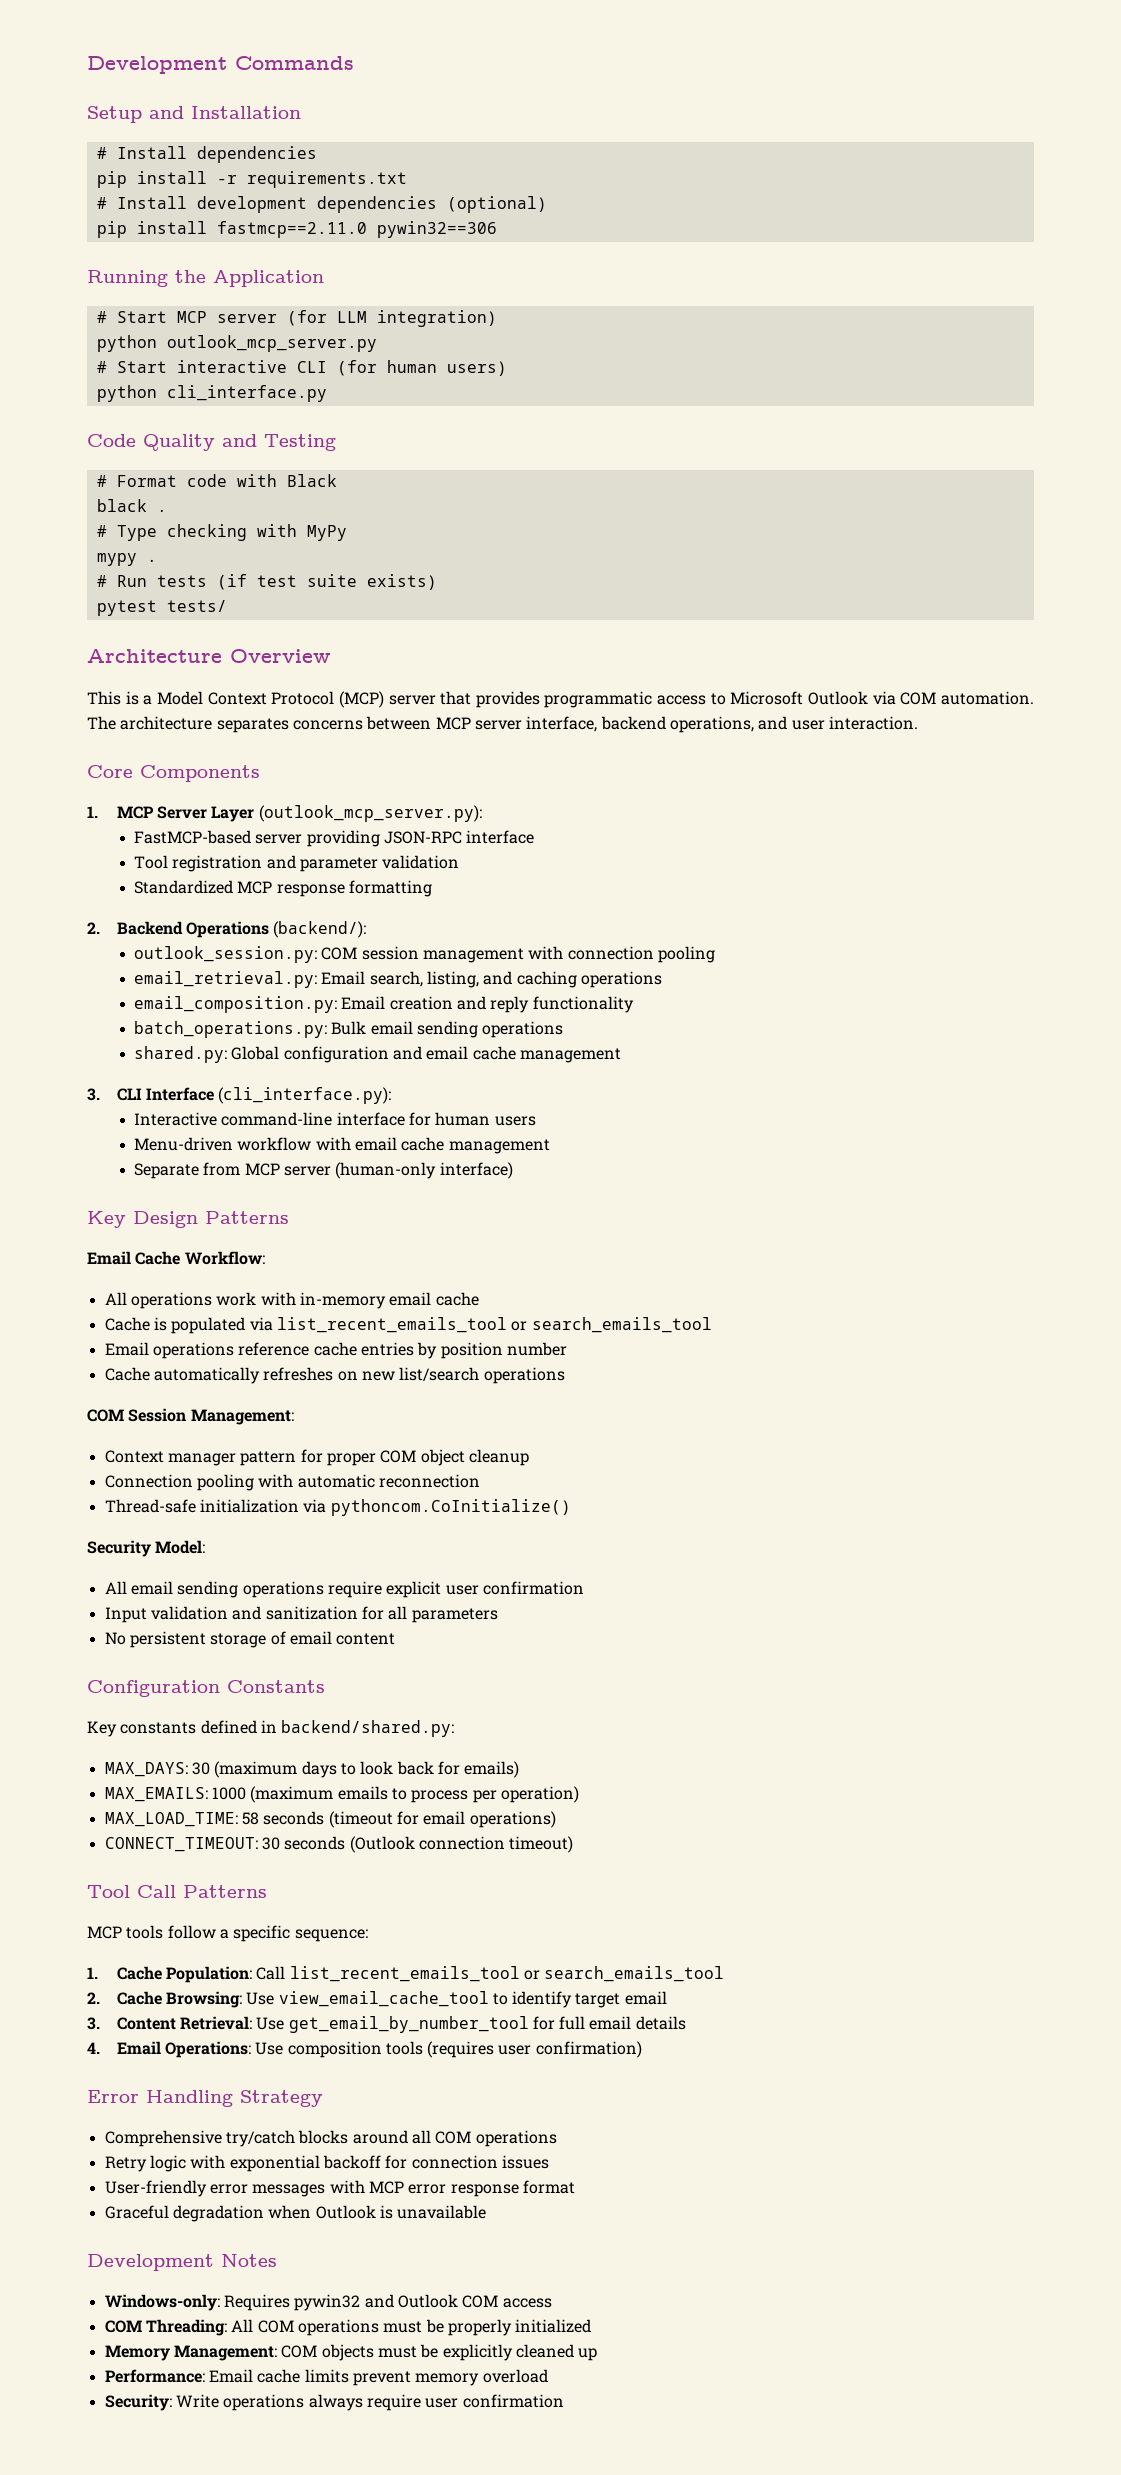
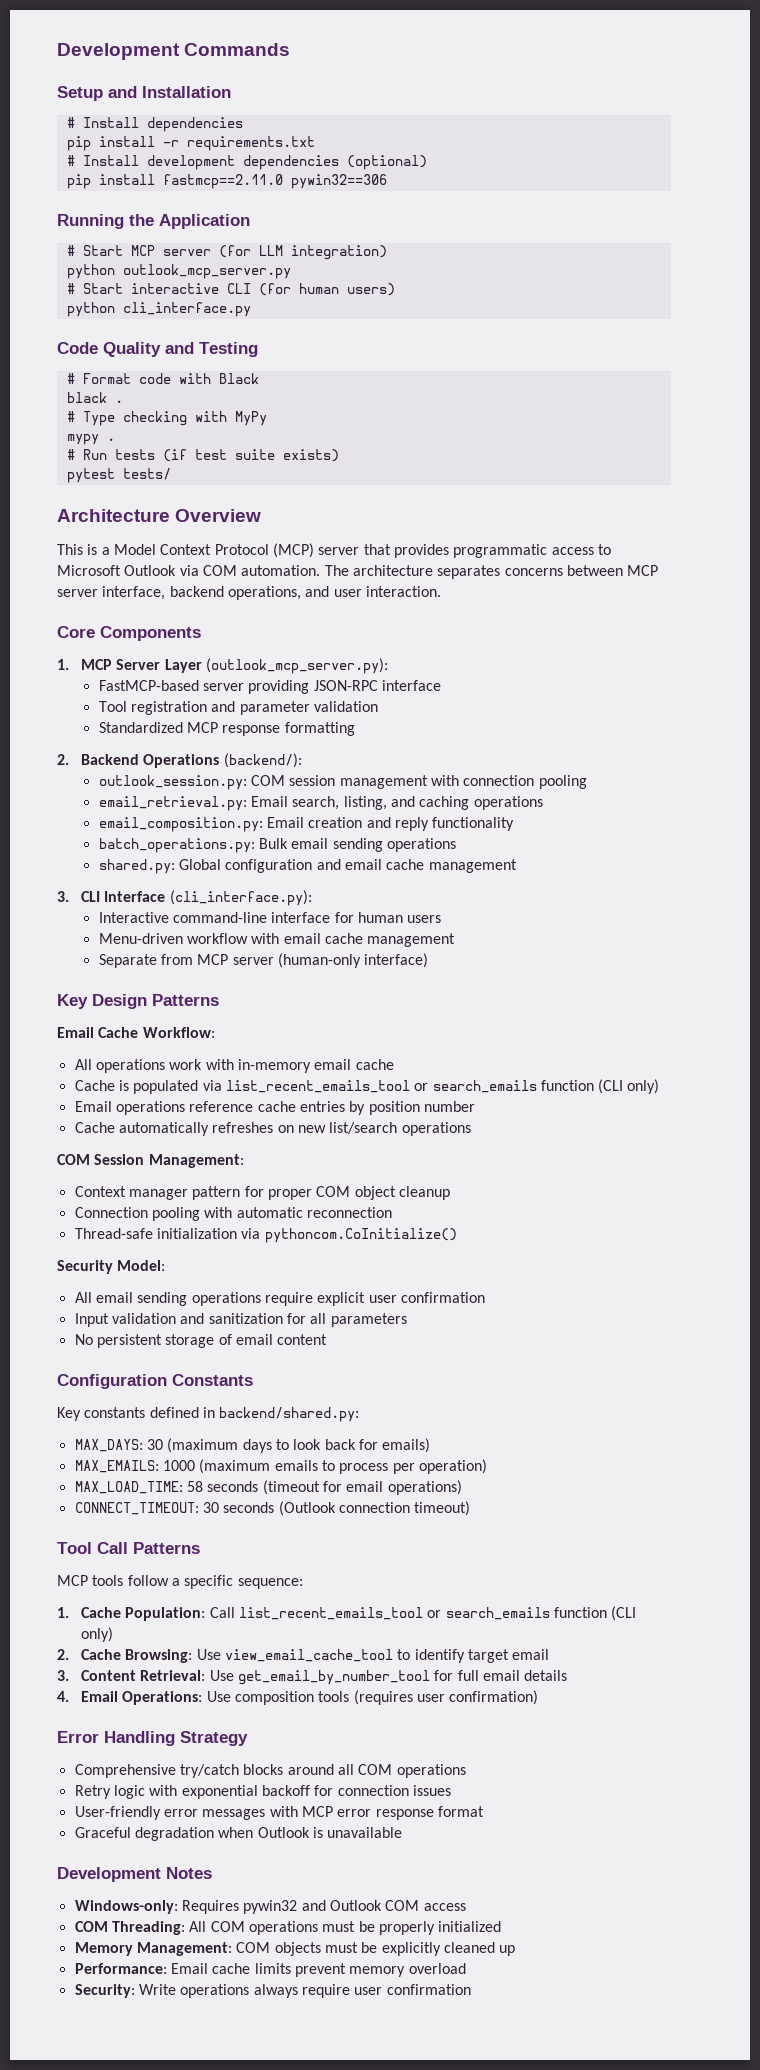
[531,1317,712,1333] search_emails_tool -> [432,1079,660,1094] search_emails function (CLI only)
[544,1966,725,1982] search_emails_tool -> [445,1606,637,1621] [81,1627,114,1642] search_emails function (CLI only)

